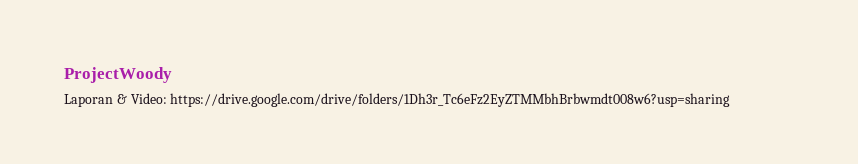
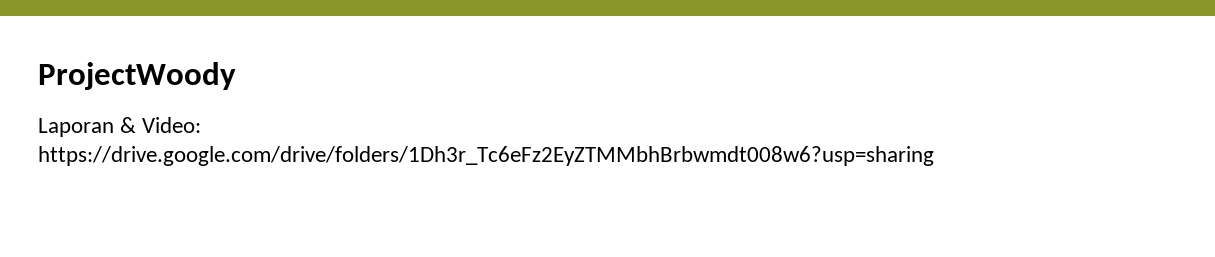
(167, 98) none -> (202, 125) //

